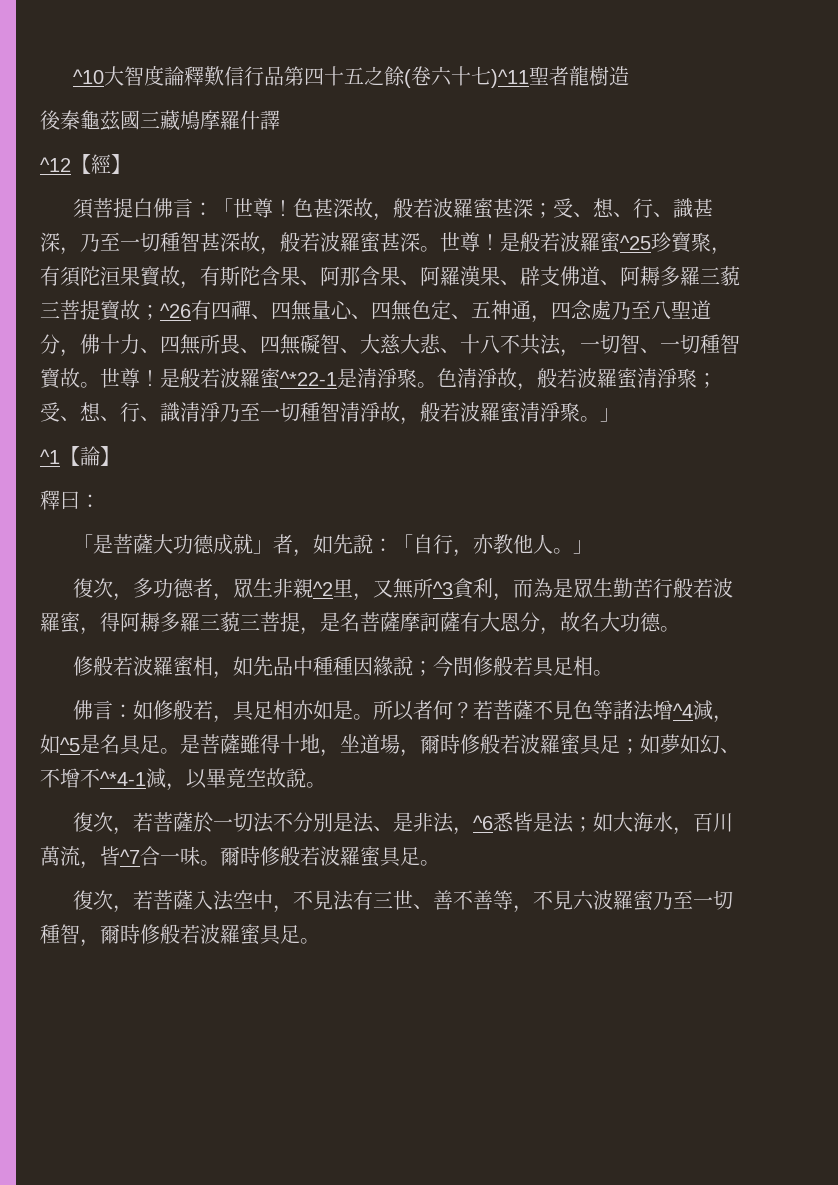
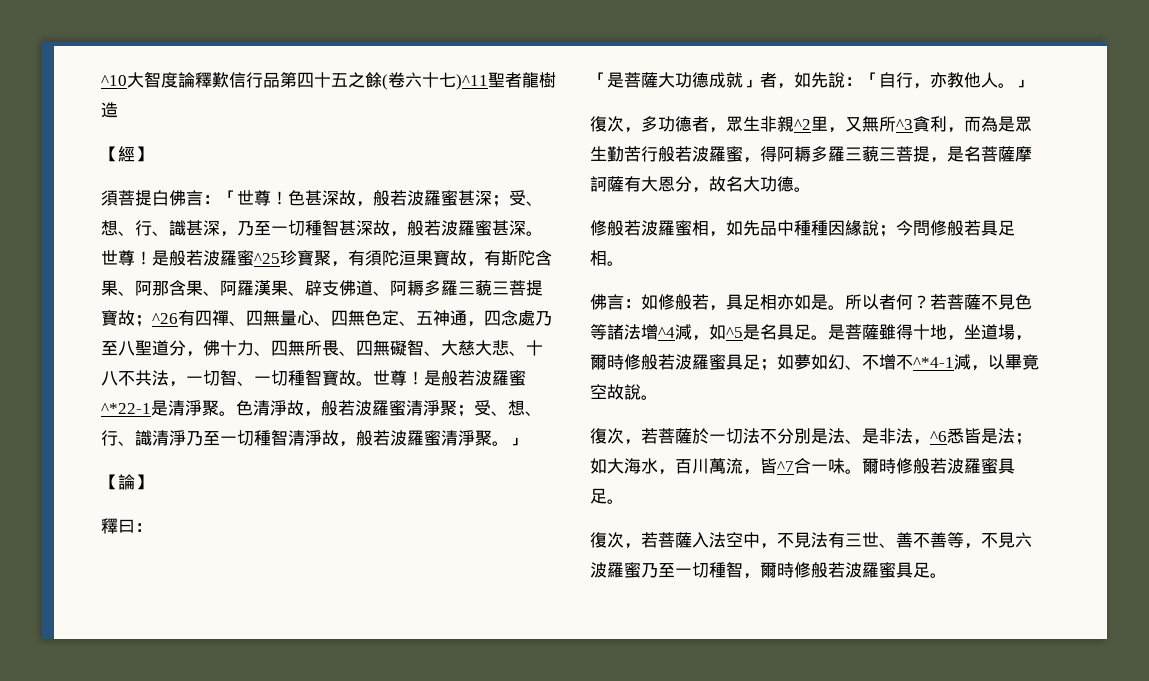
[40,110,280,131] [40,157,71,172] 後秦龜茲國三藏鳩摩羅什譯 // ^12 -> (118, 110) none
[40,449,60,464] ^1 -> (526, 441) none

